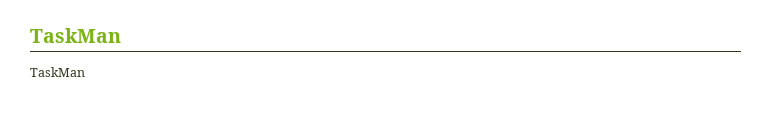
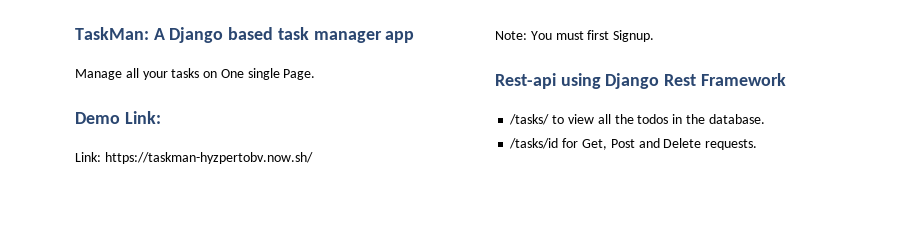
[30,28,121,43] [30,67,85,77] TaskMan // TaskMan -> [75,27,415,43] [75,68,316,80] [75,111,161,124] [75,152,313,164] [495,30,655,42] [495,73,786,89] [509,114,765,125] [509,138,758,150] TaskMan: A Django based task manager app // Manage all your tasks on One single Page. // Demo Link: // Link: https://taskman-hyzpertobv.now.sh/ // Note: You must first Signup. // Rest-api using Django Rest Framework // /tasks/ to view all the todos in the database. // /tasks/id for Get, Post and Delete requests.

